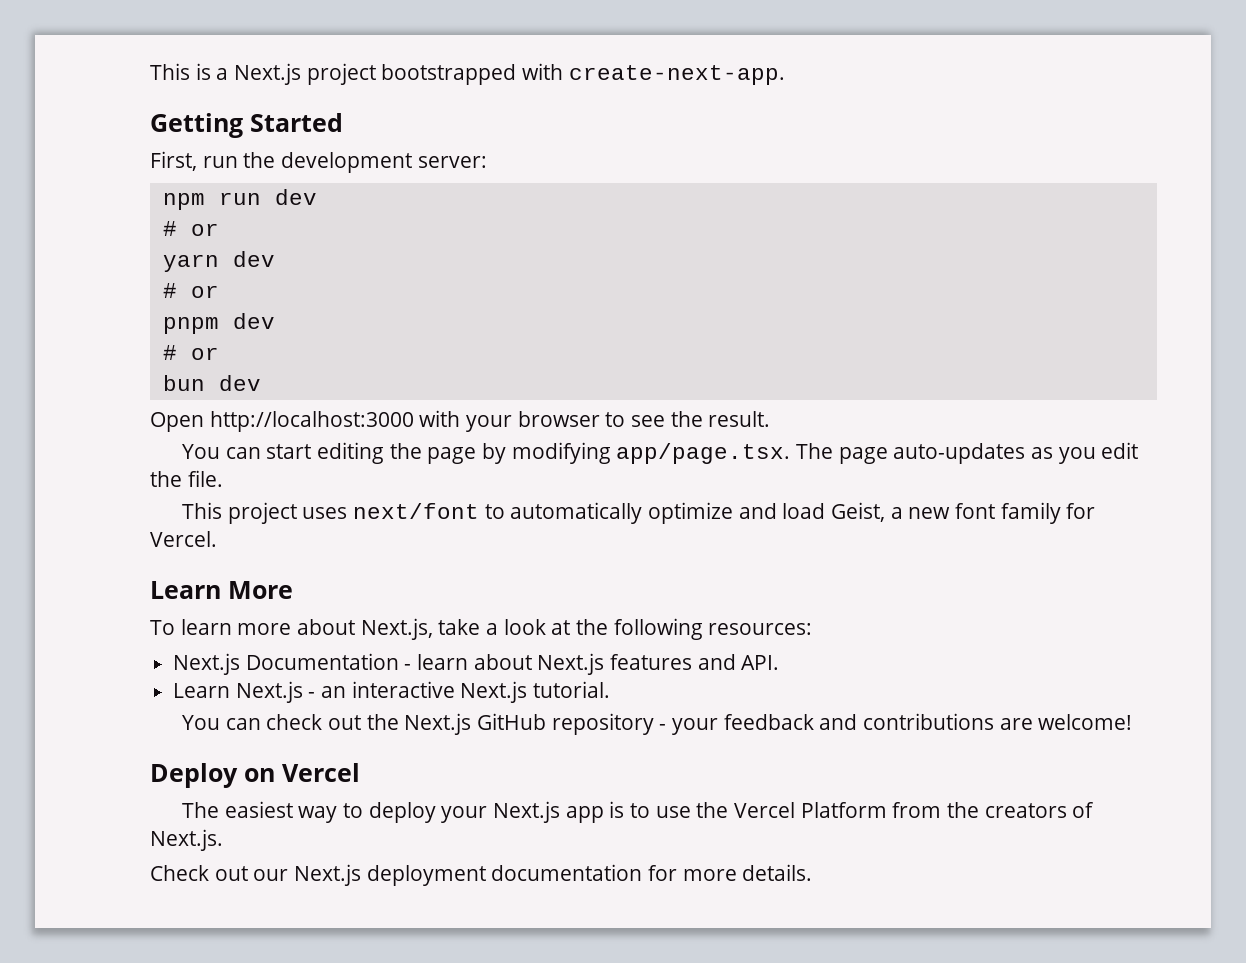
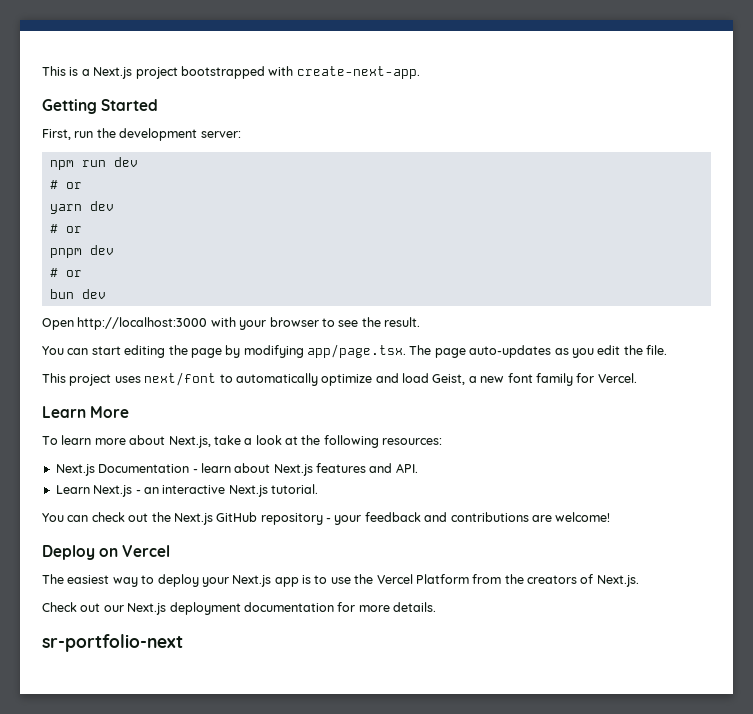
(813, 872) none -> [42,634,183,652] // sr-portfolio-next

